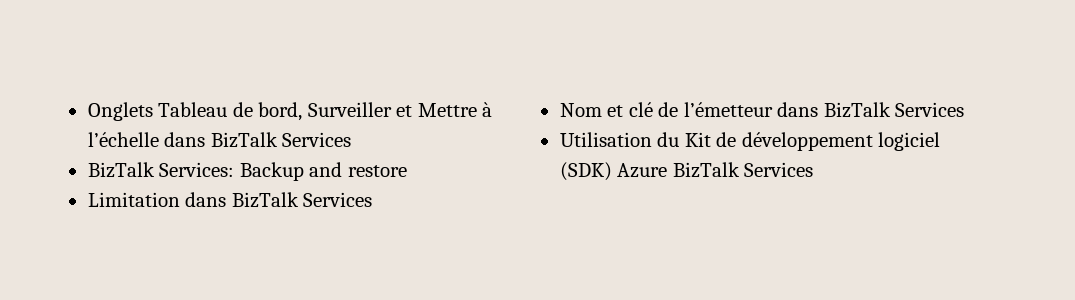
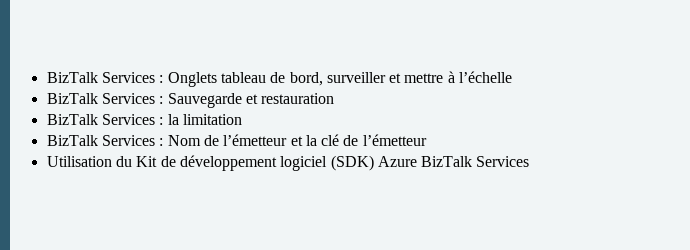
[87,102,477,121] Onglets Tableau de bord, Surveiller et Mettre -> [46,72,444,87] BizTalk Services : Onglets tableau de bord, surveiller et mettre
[164,132,352,148] [87,162,407,181] [87,192,373,208] [559,103,624,117] dans BizTalk Services // BizTalk Services: Backup and restore // Limitation dans BizTalk Services // Nom et -> [46,93,335,108] [46,114,242,125] [46,134,317,146] // BizTalk Services : Sauvegarde et restauration // BizTalk Services : la limitation // BizTalk Services : Nom de l’émetteur et la
[777,102,965,118] dans BizTalk Services -> (427, 140) none

